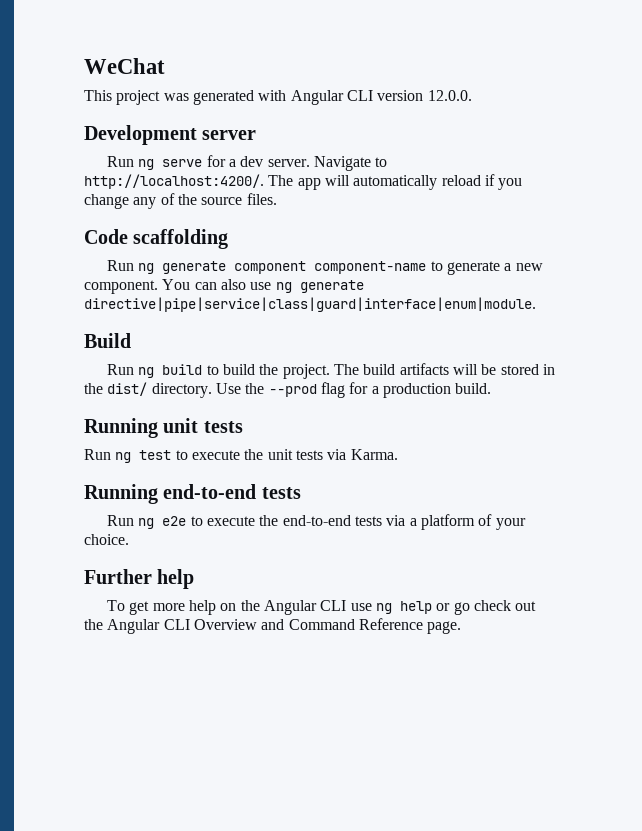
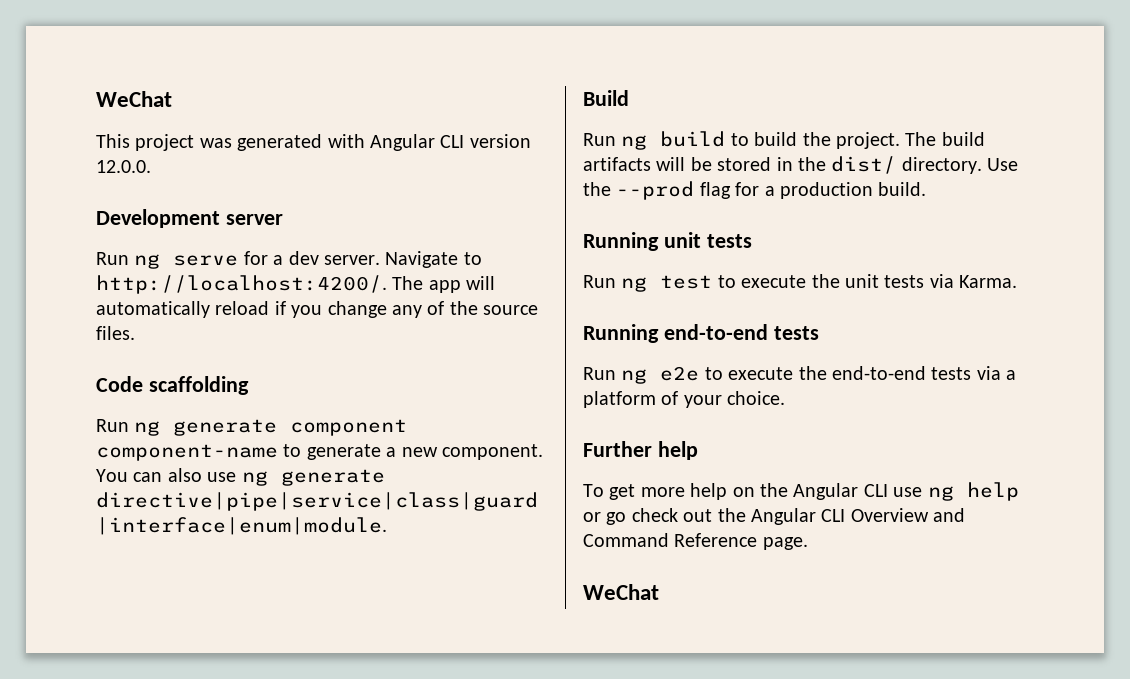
(462, 627) none -> [583,584,659,600] // WeChat

